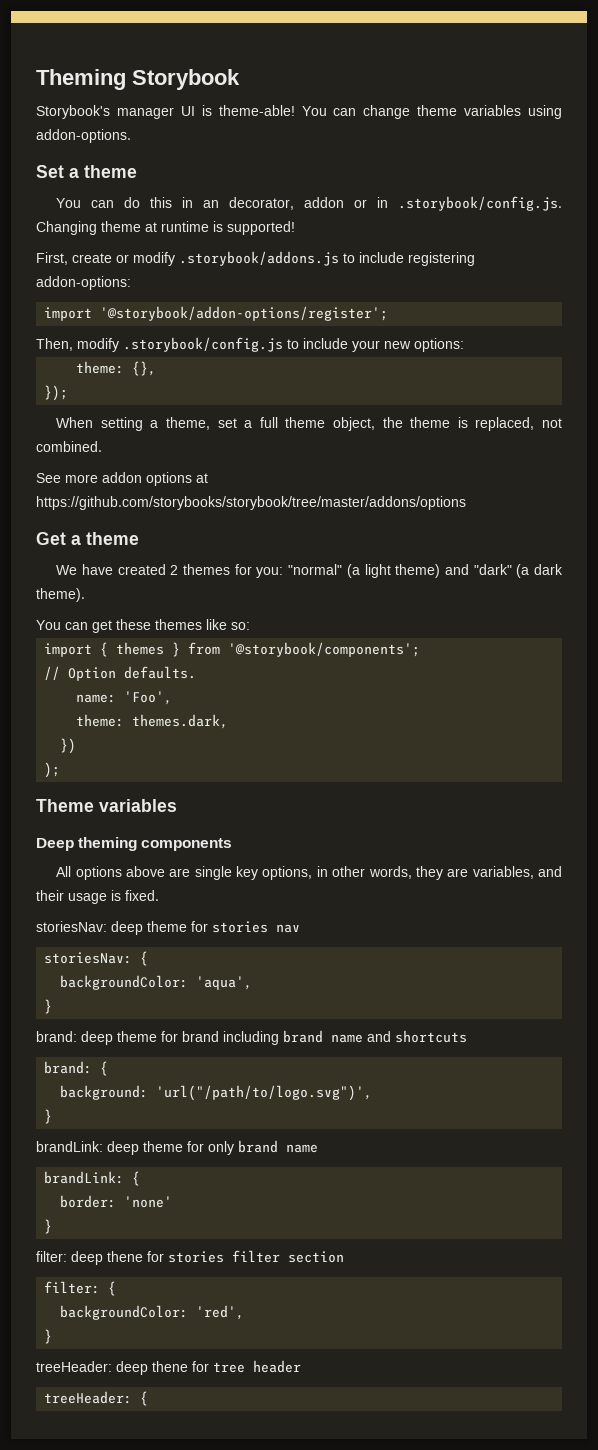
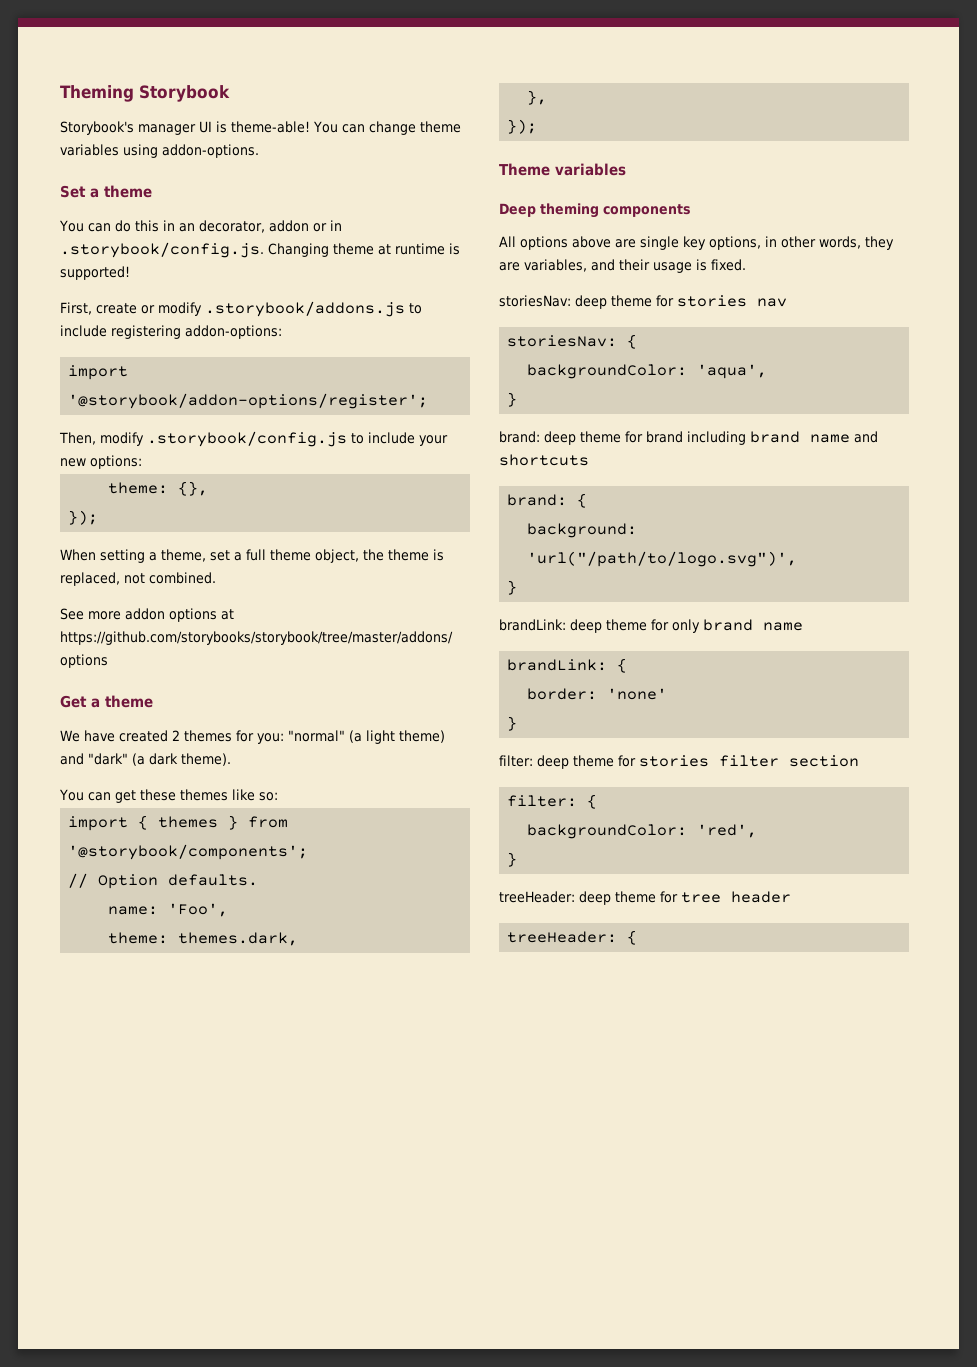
[60,738,77,754] [44,762,61,778] }) // ); -> [527,90,548,105] [507,119,538,134] }, // });
[107,1251,143,1262] thene -> [573,755,614,767] theme
[152,1361,188,1372] thene -> [615,891,656,903] theme

